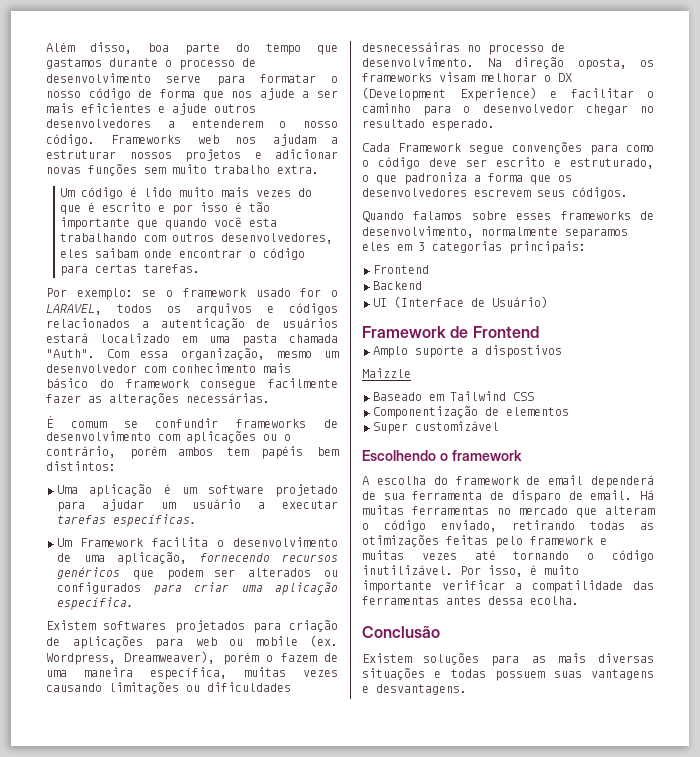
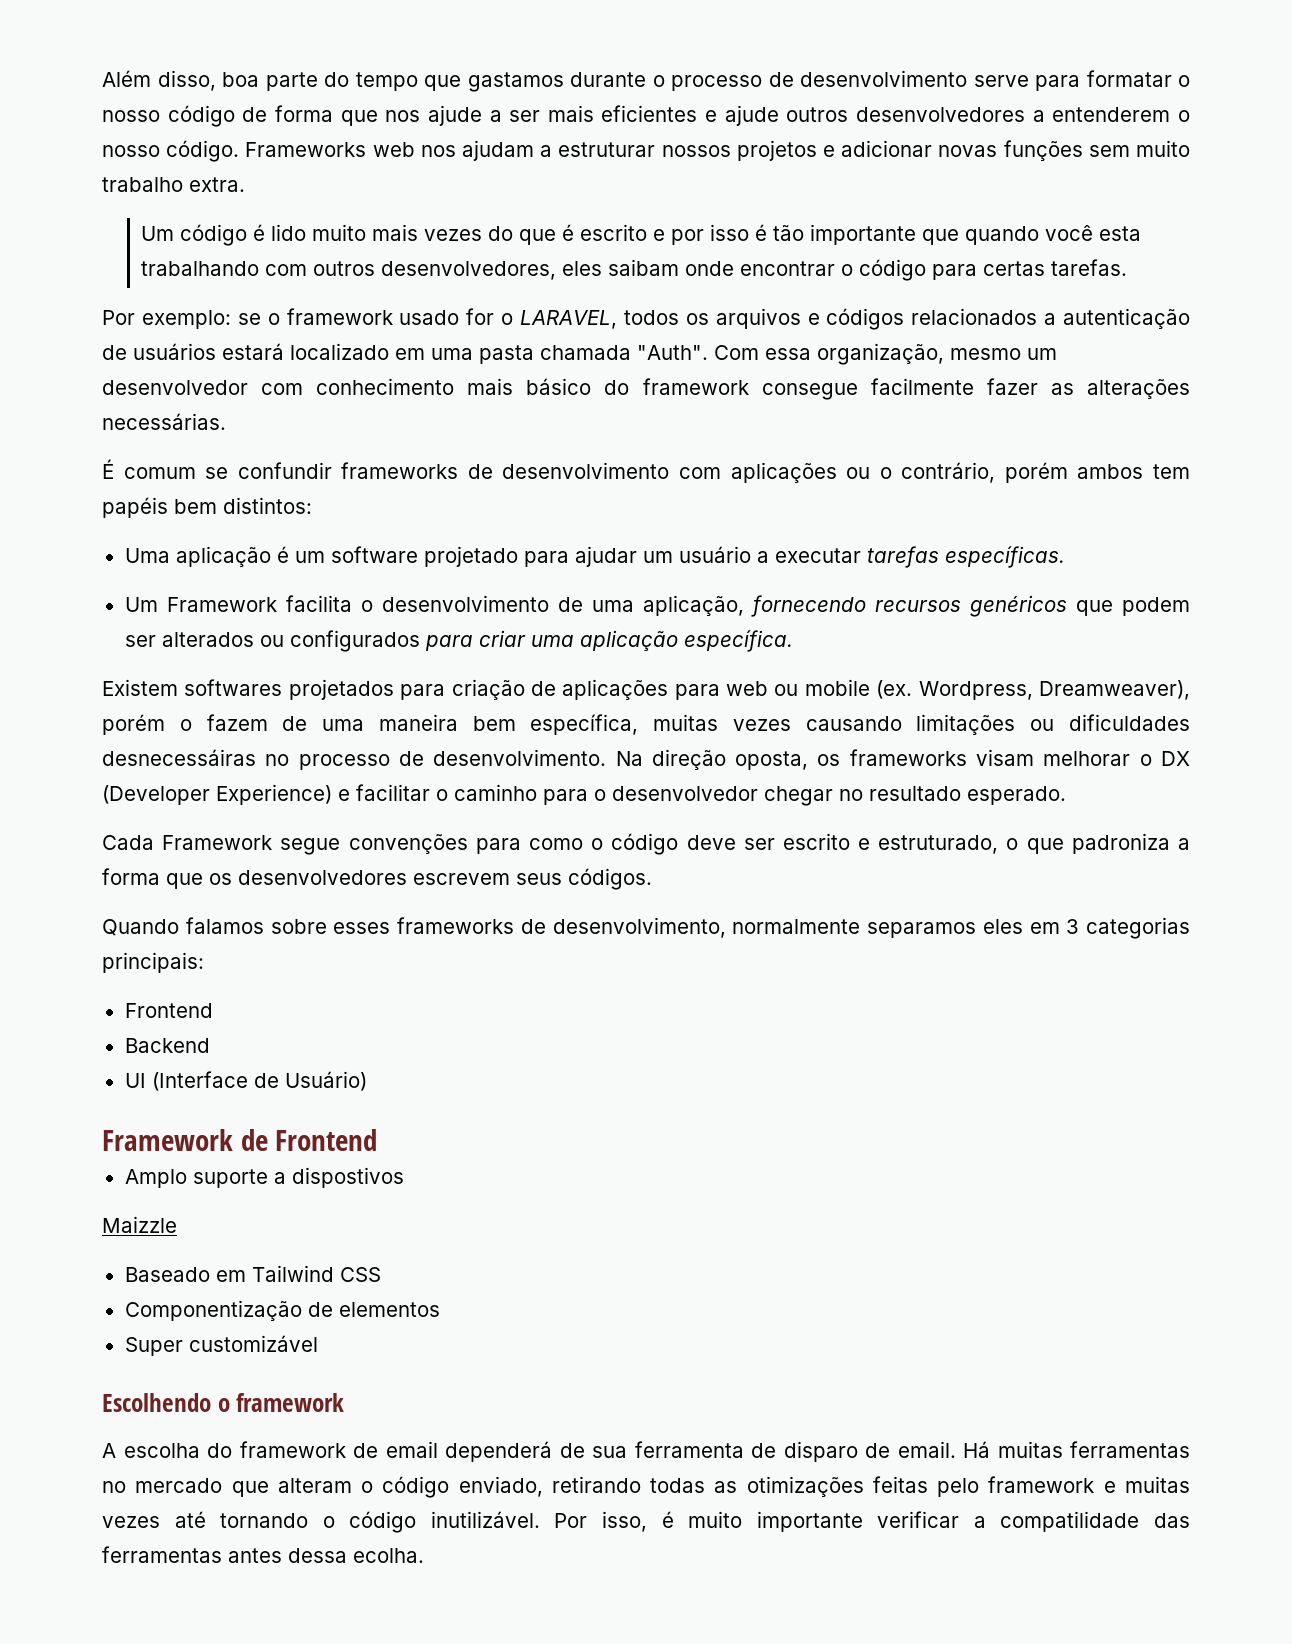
(133, 672) none -> [472,716,516,731] bem
[362,87,446,101] (Development -> [102,785,210,805] (Developer
[362,625,440,638] [362,653,654,666] [362,668,654,681] [362,684,467,695] // Conclusão // Existem soluções para as mais diversas situações e todas possuem suas vantagens e desvantagens. -> (424, 1555) none

